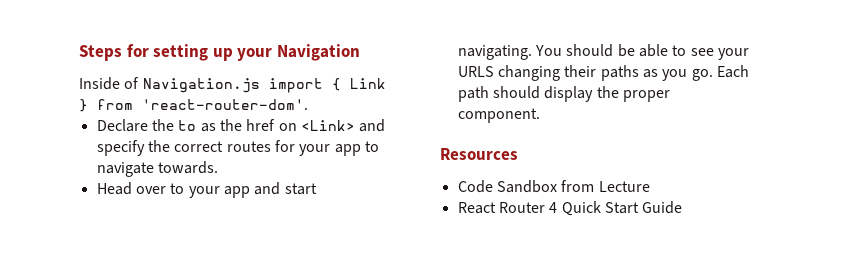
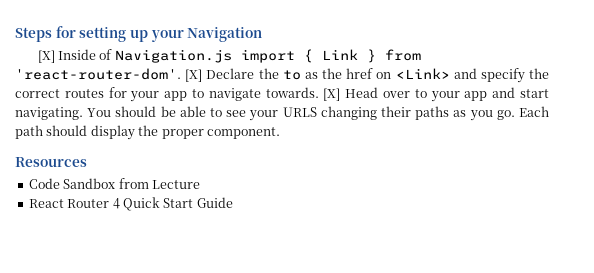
(360, 52) none -> [37,50,55,63] [X]
(308, 104) // -> [185,69,203,82] [X]
(218, 167) // -> [323,88,341,101] [X]

